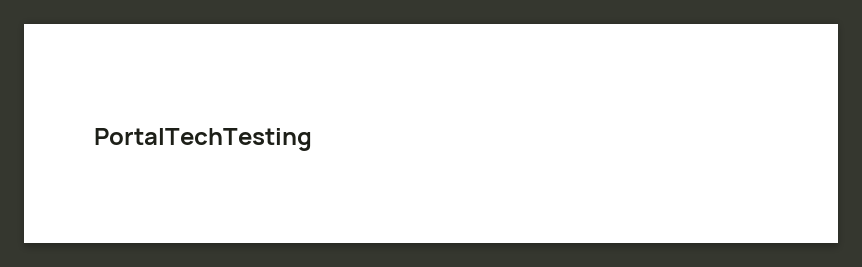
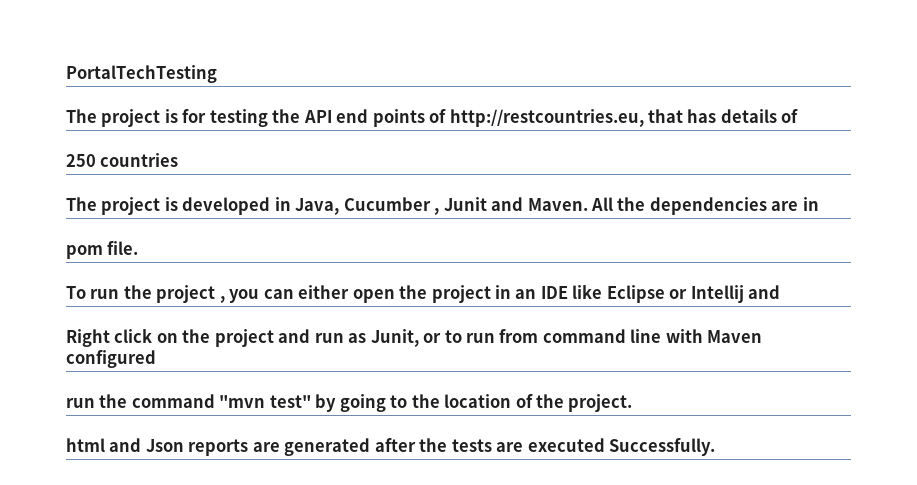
(312, 139) none -> [66,109,799,127] [66,153,179,167] [66,197,819,215] [66,241,139,259] [66,285,781,303] [66,329,763,347] [66,350,156,368] [66,394,633,412] [66,438,716,456] // The project is for testing the API end points of http://restcountries.eu, that has details of // 250 countries // The project is developed in Java, Cucumber , Junit and Maven. All the dependencies are in // pom file. // To run the project , you can either open the project in an IDE like Eclipse or Intellij and // Right click on the project and run as Junit, or to run from command line with Maven configured // run the command "mvn test" by going to the location of the project. // html and Json reports are generated after the tests are executed Successfully.

